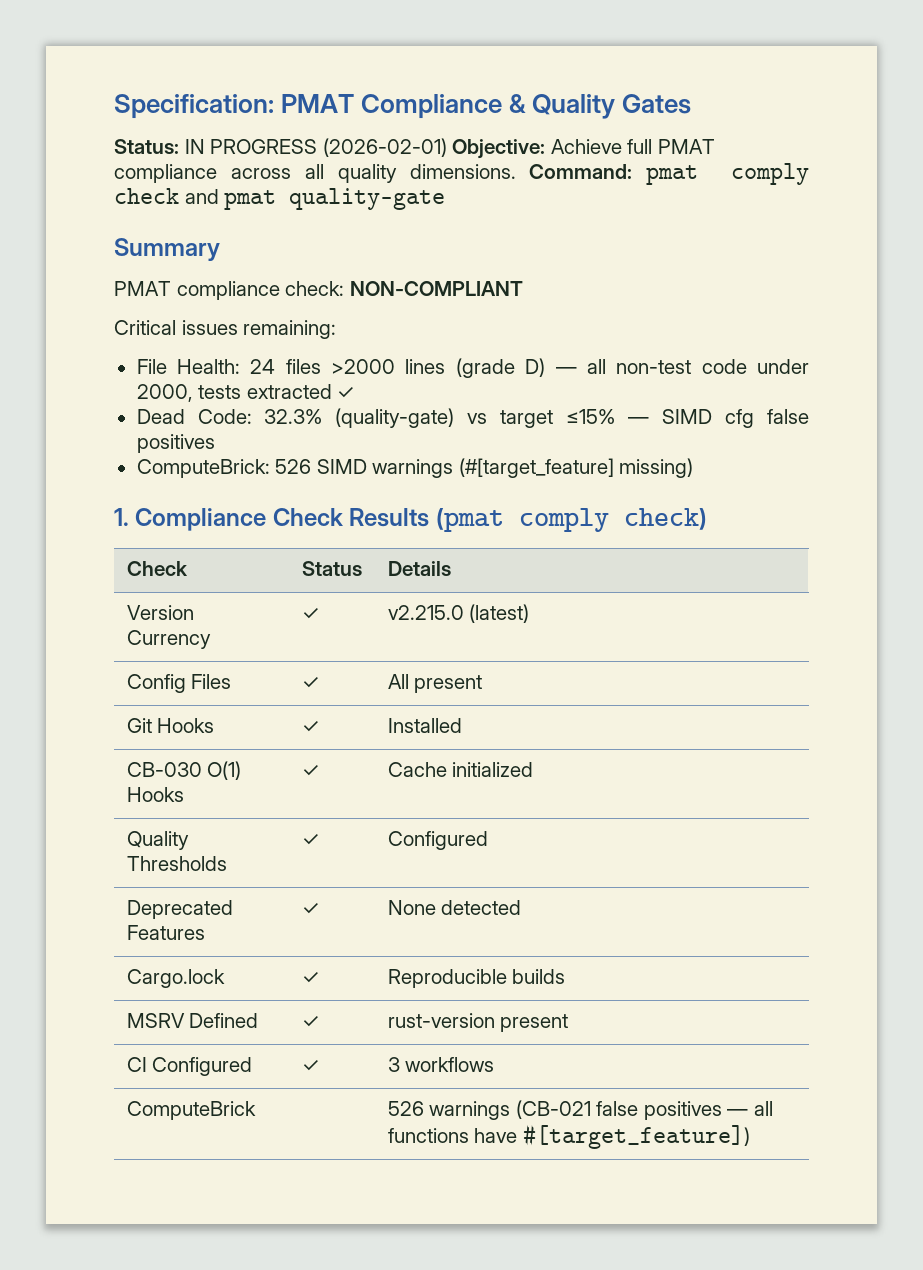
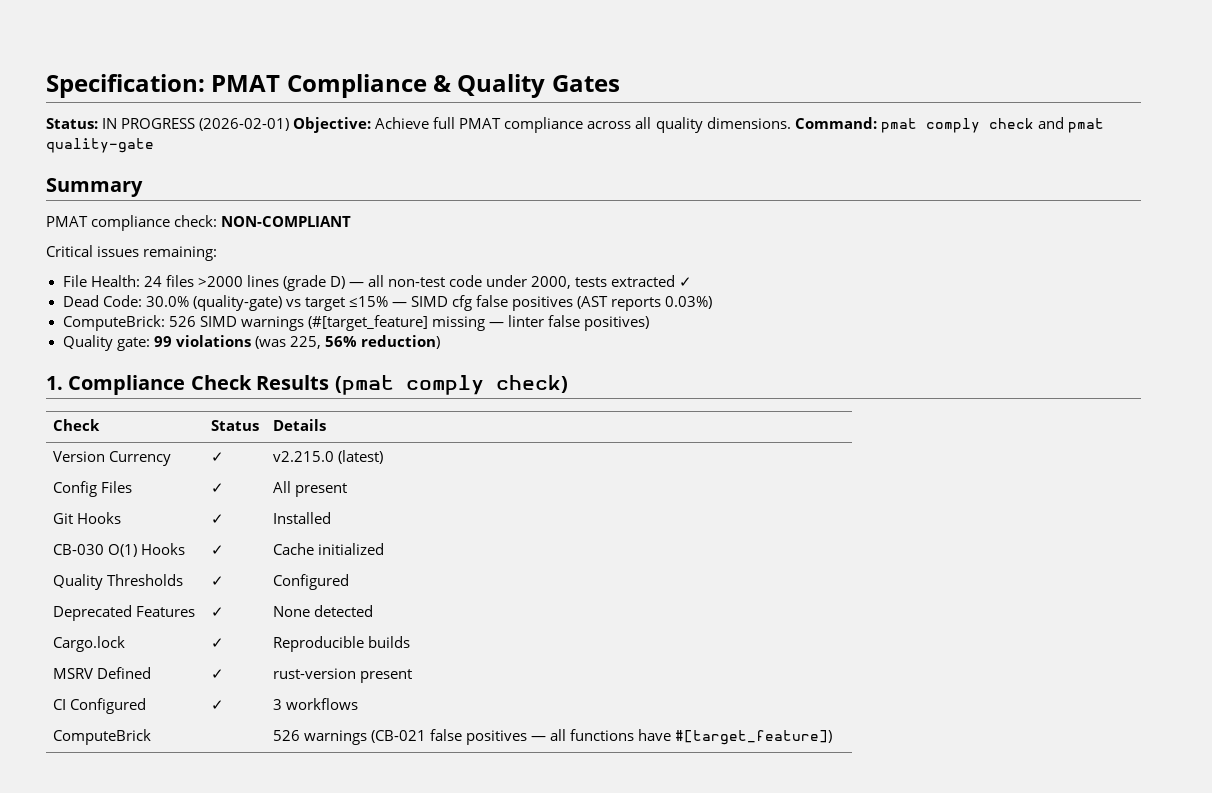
[264,409,323,424] 32.3% -> [145,296,189,307] 30.0%
(215, 443) none -> [577,296,713,311] (AST reports 0.03%)
[619,458,694,478] missing) -> [431,315,649,331] [62,335,440,351] missing — linter false positives) // Quality gate: 99 violations (was 225, 56% reduction)

